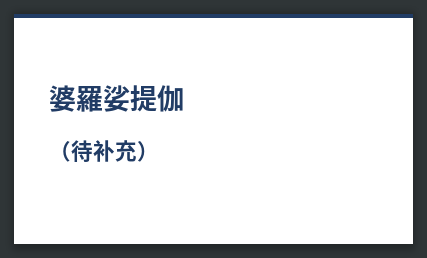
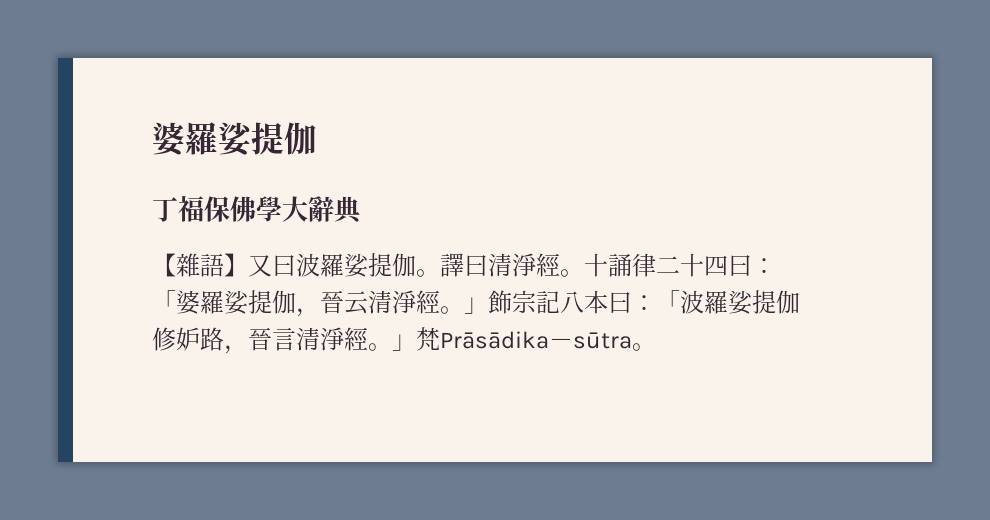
[49,140,159,162] （待补充） -> [152,196,364,224] [152,253,776,278] [152,290,800,317] [152,327,656,354] 丁福保佛學大辭典 // 【雜語】又曰波羅娑提伽。譯曰清淨經。十誦律二十四曰：「婆羅娑提伽，晉云清淨經。」飾宗記八本曰：「波羅娑提伽修妒路，晉言清淨經。」梵Prāsādika－sūtra。

